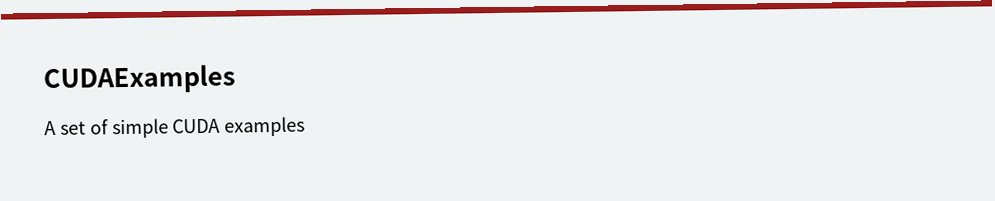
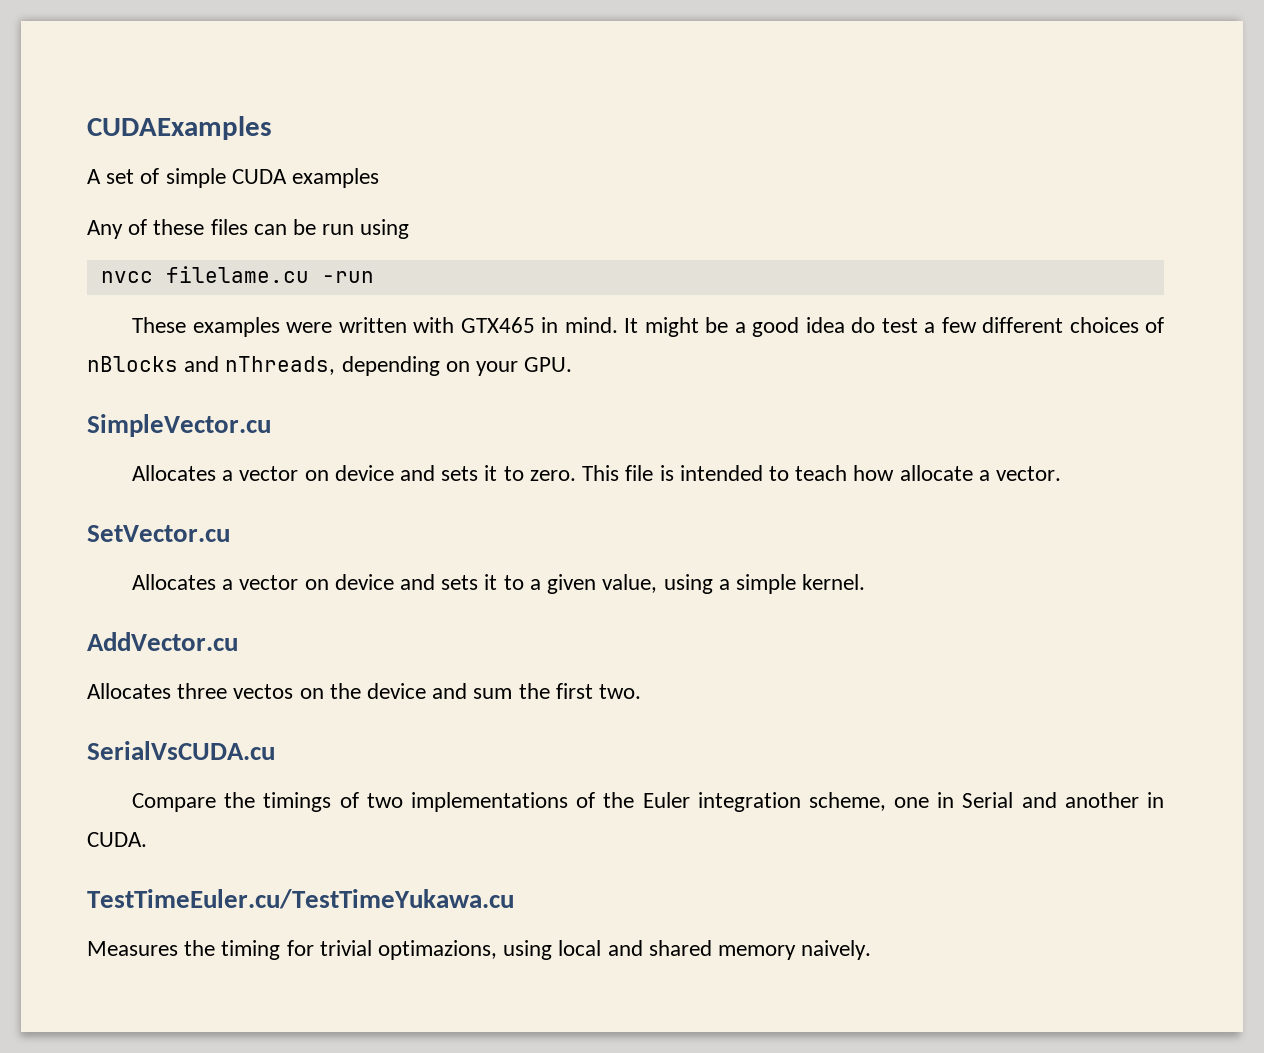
(306, 126) none -> [87,219,410,239] [100,266,374,283] [131,317,1165,337] [87,356,573,376] [87,414,271,437] [131,465,1061,481] [87,525,230,542] [131,574,866,594] [87,632,238,651] [87,683,642,699] [87,741,275,760] [131,792,1164,812] [87,832,147,847] [87,889,514,909] [87,940,872,960] // Any of these files can be run using // nvcc filelame.cu -run // These examples were written with GTX465 in mind. It might be a good idea do test a few different choices of nBlocks and nThreads, depending on your GPU. // SimpleVector.cu // Allocates a vector on device and sets it to zero. This file is intended to teach how allocate a vector. // SetVector.cu // Allocates a vector on device and sets it to a given value, using a simple kernel. // AddVector.cu // Allocates three vectos on the device and sum the first two. // SerialVsCUDA.cu // Compare the timings of two implementations of the Euler integration scheme, one in Serial and another in CUDA. // TestTimeEuler.cu/TestTimeYukawa.cu // Measures the timing for trivial optimazions, using local and shared memory naively.

